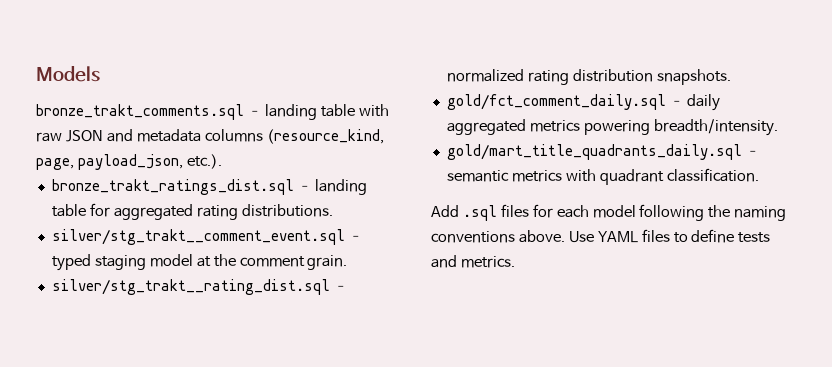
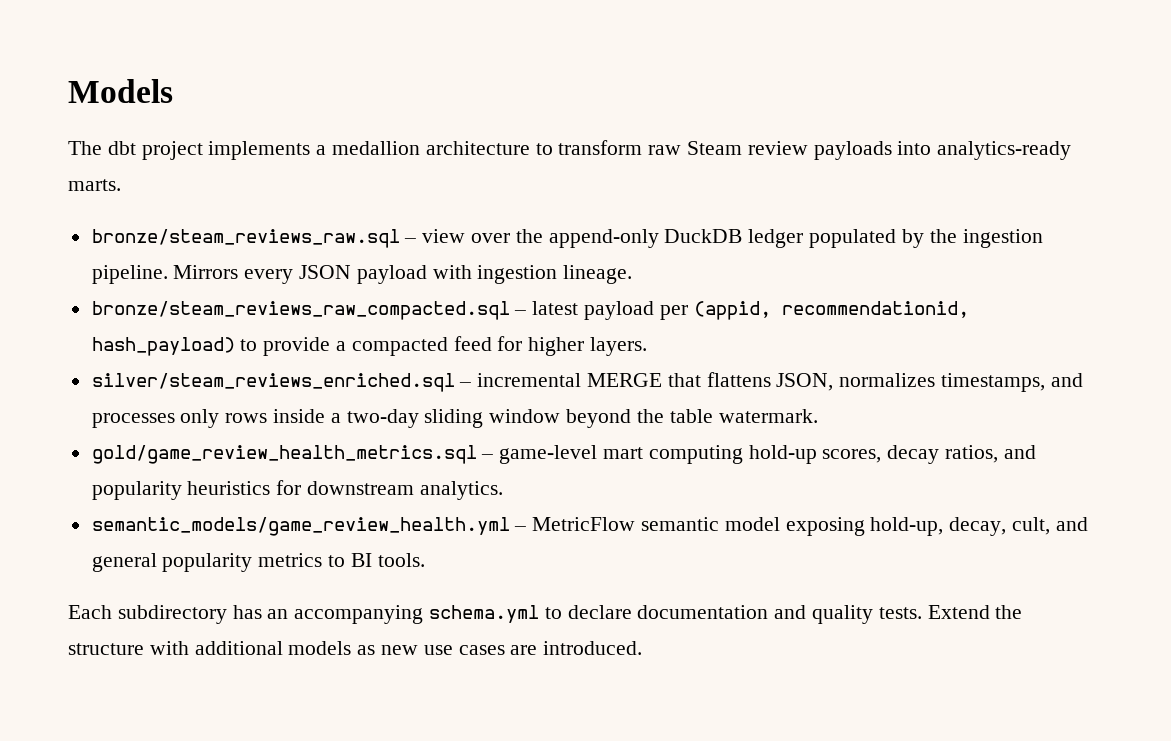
[36,104,389,120] [36,129,384,144] [36,154,222,170] [51,179,367,195] [51,203,333,220] [51,229,362,245] [51,254,348,271] [51,279,347,295] [446,69,731,85] [446,94,720,111] [446,119,778,136] [446,144,759,160] [446,168,759,185] [431,204,787,221] [431,229,771,243] [431,255,515,268] bronze_trakt_comments.sql – landing table with raw JSON and metadata columns (resource_kind, page, payload_json, etc.). // bronze_trakt_ratings_dist.sql – landing table for aggregated rating distributions. // silver/stg_trakt__comment_event.sql – typed staging model at the comment grain. // silver/stg_trakt__rating_dist.sql – normalized rating distribution snapshots. // gold/fct_comment_daily.sql – daily aggregated metrics powering breadth/intensity. // gold/mart_title_quadrants_daily.sql – semantic metrics with quadrant classification. // Add .sql files for each model following the naming conventions above. Use YAML files to define tests and metrics. -> [68,140,1072,160] [68,179,121,191] [91,229,1043,248] [91,265,633,284] [91,301,969,320] [91,336,648,356] [91,372,1083,392] [91,409,818,428] [91,445,1036,464] [91,480,503,500] [91,517,1088,536] [91,553,425,572] [68,605,1023,624] [68,641,643,655] The dbt project implements a medallion architecture to transform raw Steam review payloads into analytics-ready marts. // bronze/steam_reviews_raw.sql – view over the append-only DuckDB ledger populated by the ingestion pipeline. Mirrors every JSON payload with ingestion lineage. // bronze/steam_reviews_raw_compacted.sql – latest payload per (appid, recommendationid, hash_payload) to provide a compacted feed for higher layers. // silver/steam_reviews_enriched.sql – incremental MERGE that flattens JSON, normalizes timestamps, and processes only rows inside a two-day sliding window beyond the table watermark. // gold/game_review_health_metrics.sql – game-level mart computing hold-up scores, decay ratios, and popularity heuristics for downstream analytics. // semantic_models/game_review_health.yml – MetricFlow semantic model exposing hold-up, decay, cult, and general popularity metrics to BI tools. // Each subdirectory has an accompanying schema.yml to declare documentation and quality tests. Extend the structure with additional models as new use cases are introduced.

